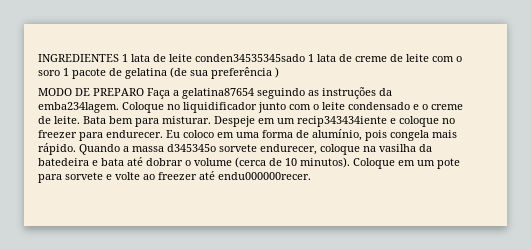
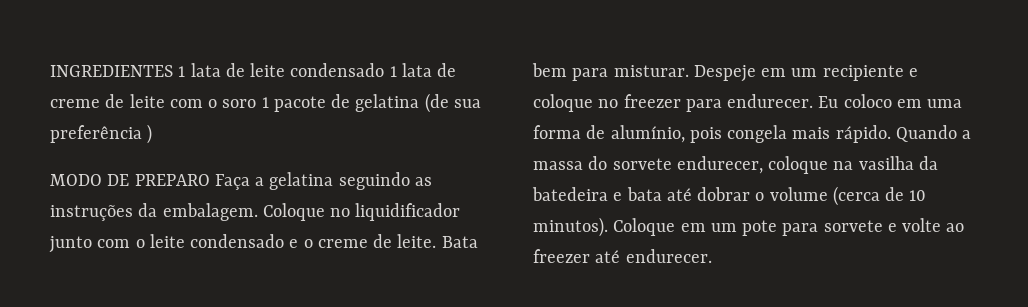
[195,54,305,62] conden34535345sado -> [290,63,385,77] condensado
[182,88,254,99] gelatina87654 -> [269,172,334,190] gelatina
[38,102,119,113] emba234lagem. -> [162,203,258,221] embalagem.
[297,116,387,127] recip343434iente -> [822,65,904,81] recipiente
[167,144,216,152] d345345o -> [588,156,608,170] do
[218,172,311,180] endu000000recer. -> [625,249,712,263] endurecer.

